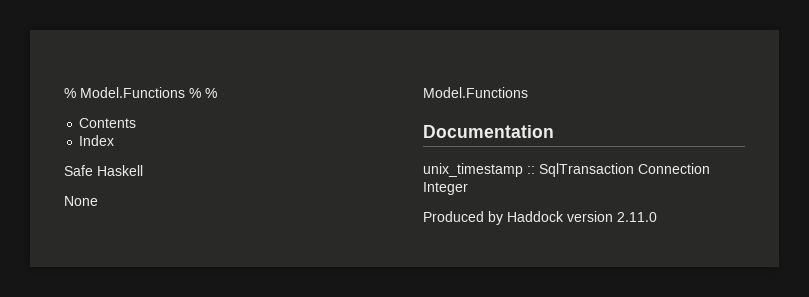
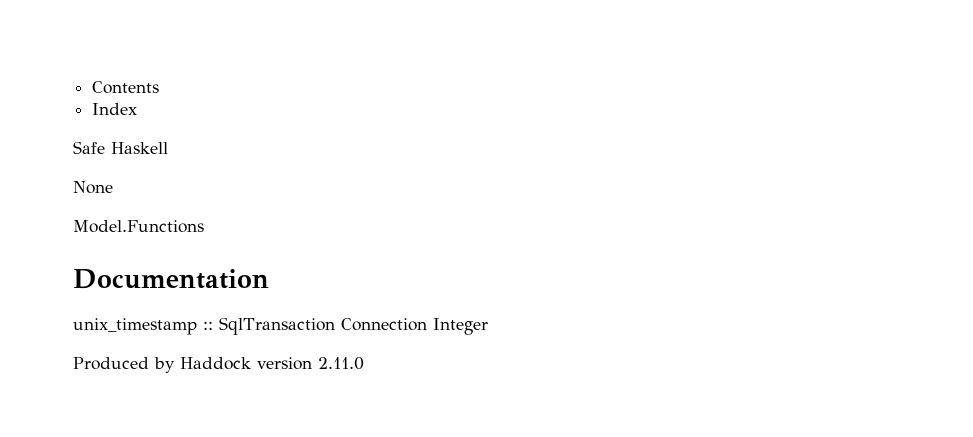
[64,87,217,98] % Model.Functions % % // -> (92, 87) none

